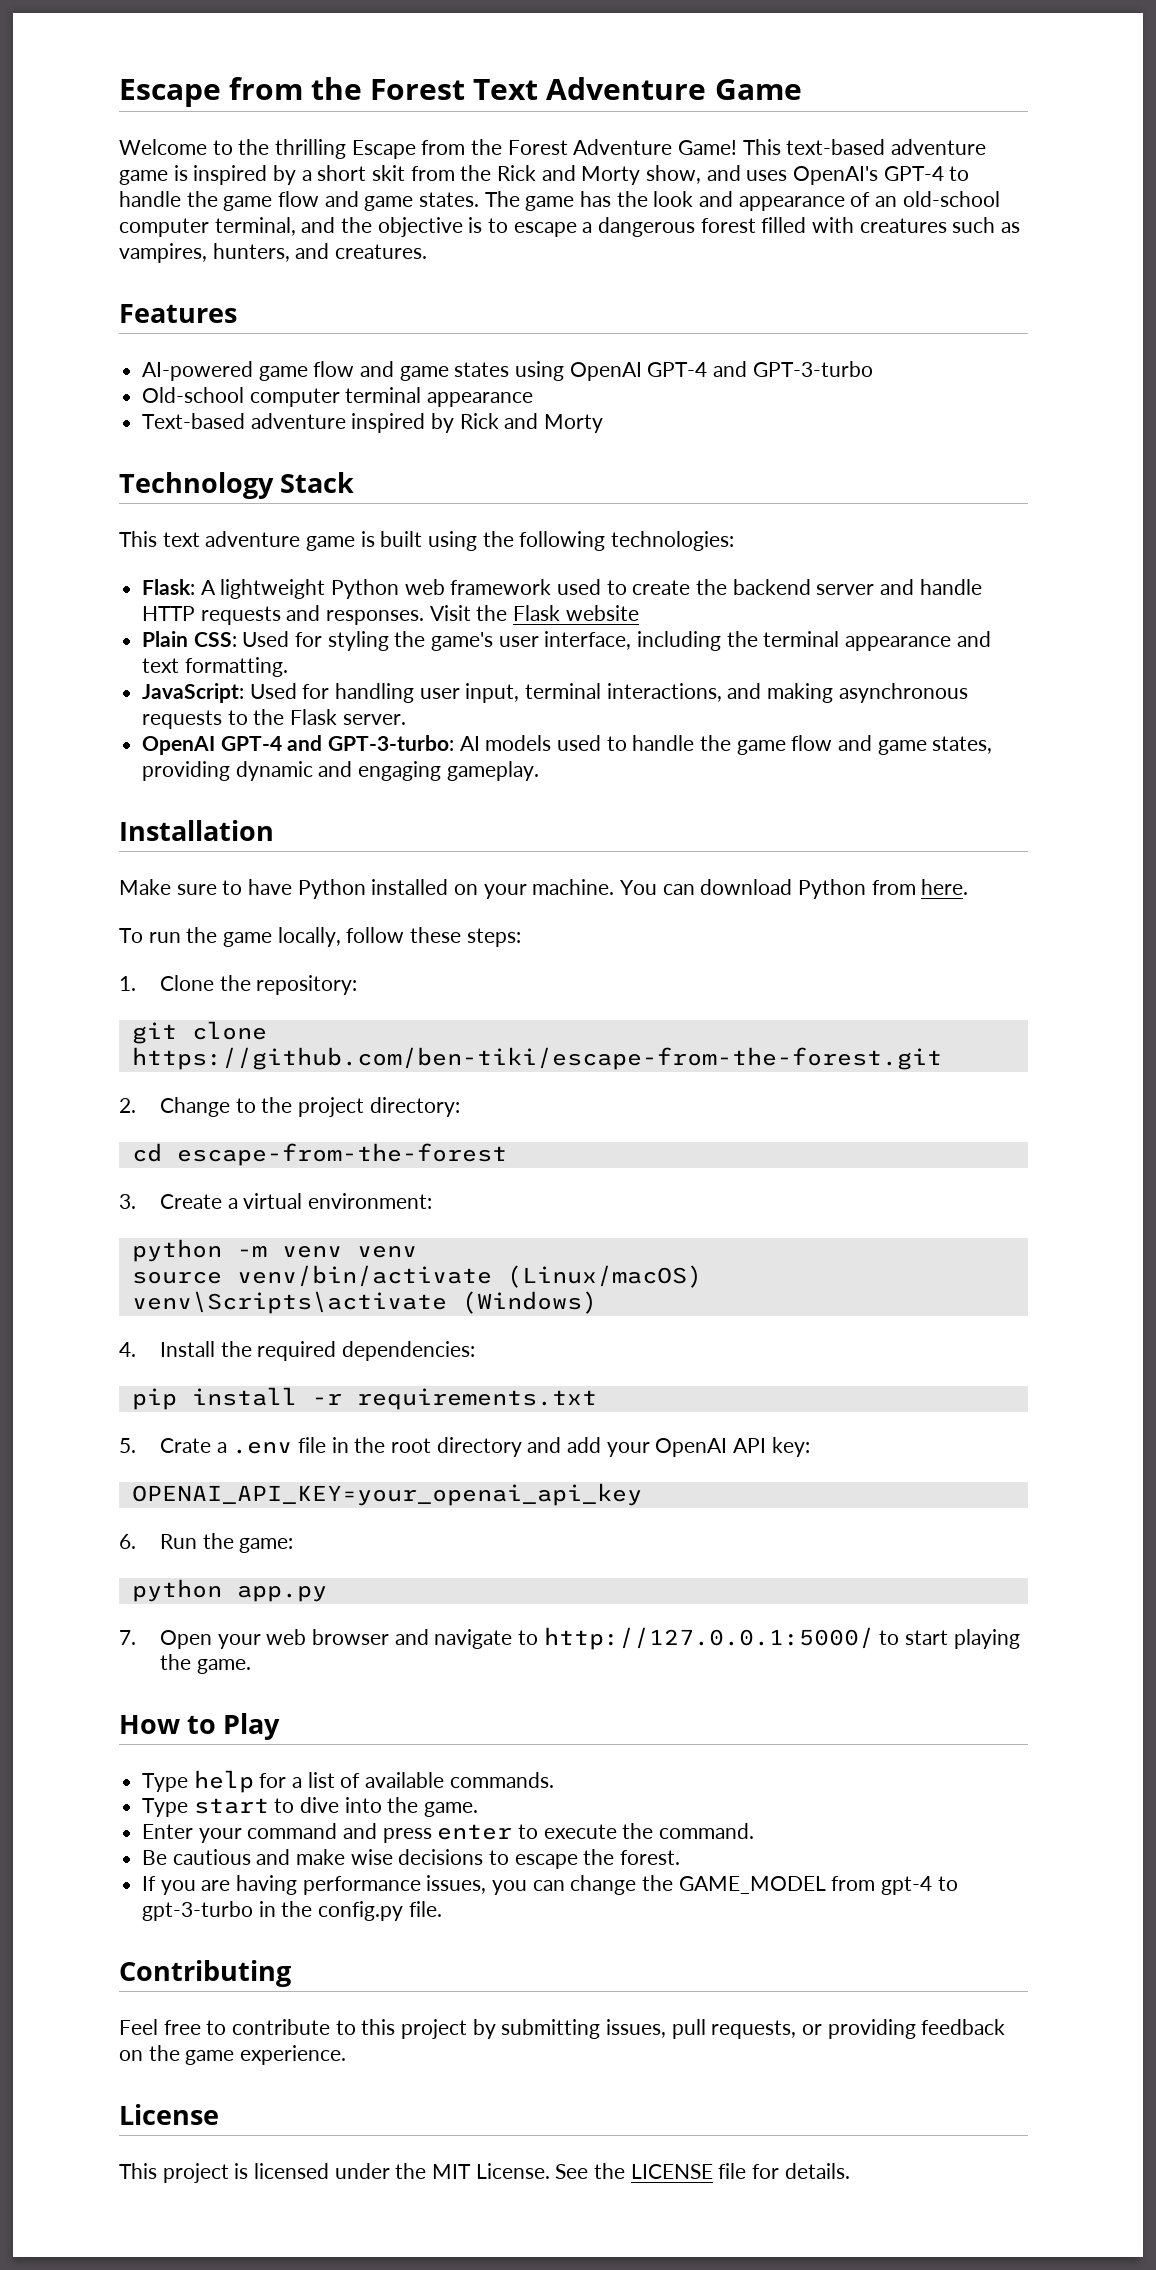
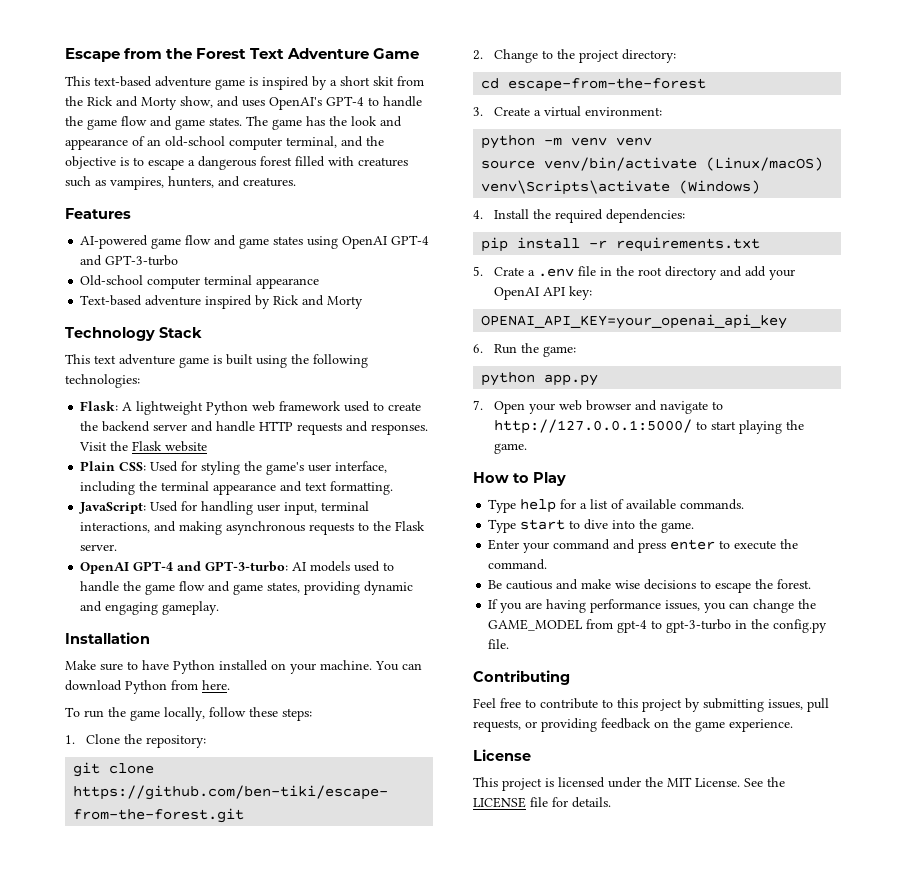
[119,139,738,159] Welcome to the thrilling Escape from the Forest Adventure Game! -> (420, 53) none

